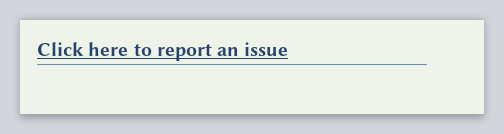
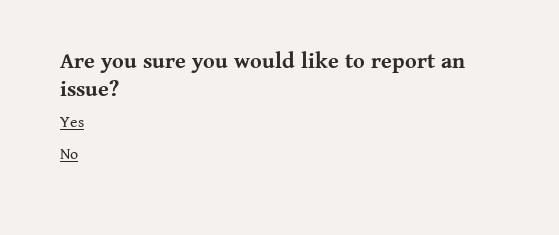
[37,42,289,61] Click here to report an issue -> [60,51,465,73] [60,80,119,96] [60,117,84,127] [60,149,78,159] Are you sure you would like to report an issue? // Yes // No

